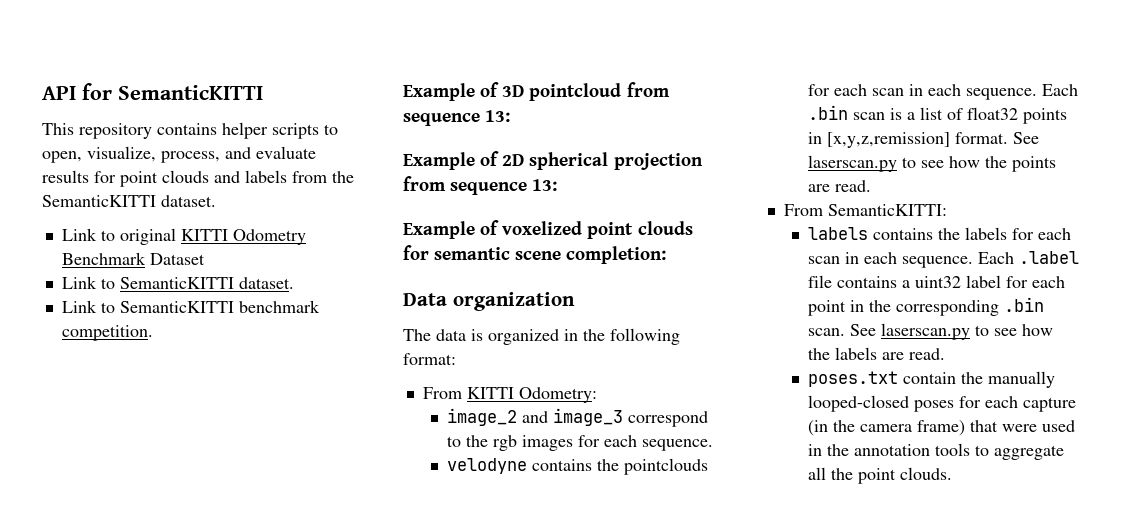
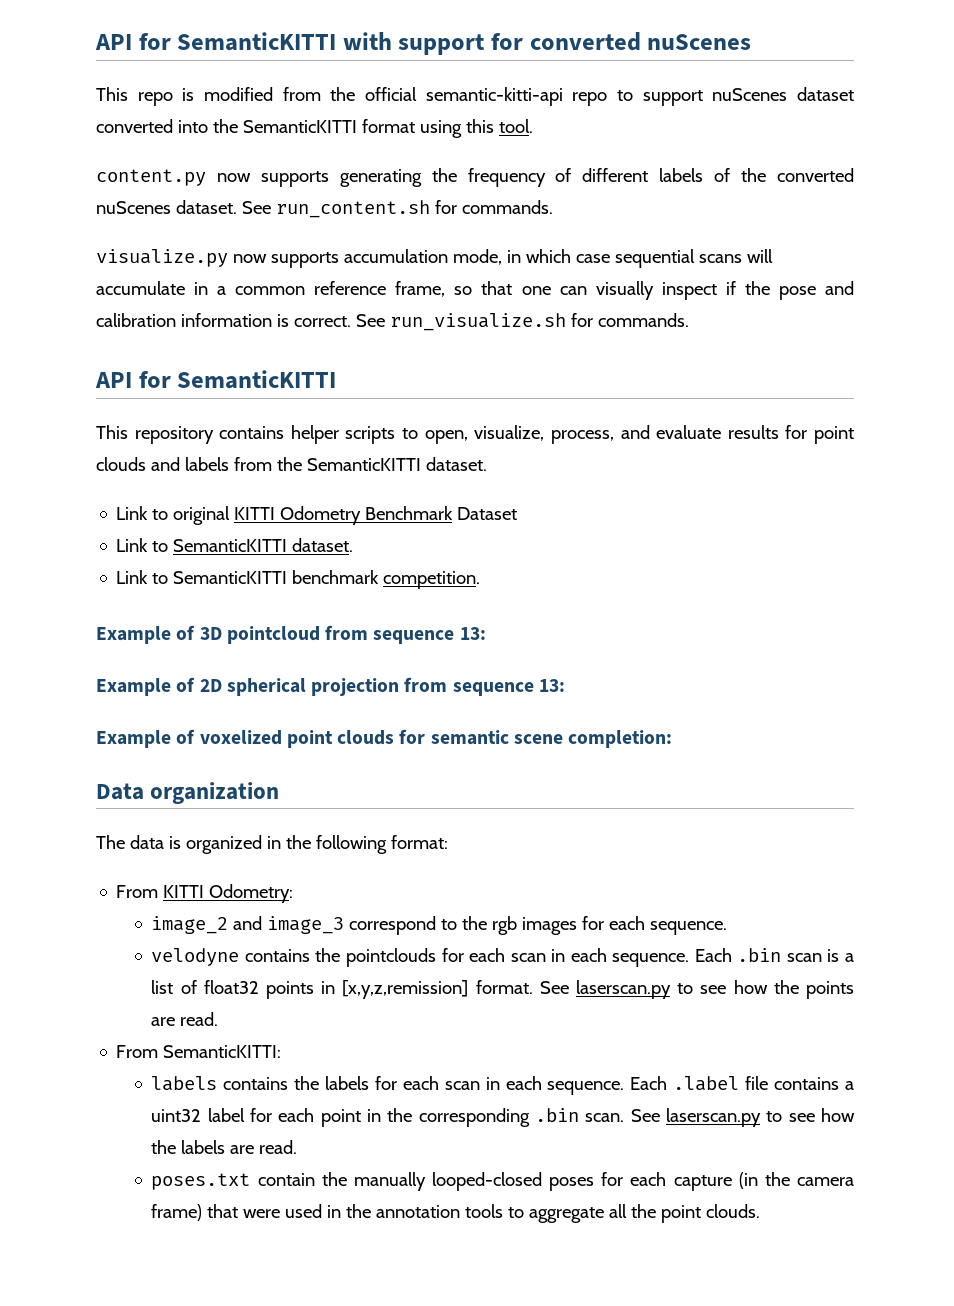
[42,83,263,100] API for SemanticKITTI -> [95,32,752,55] [96,87,854,106] [96,119,533,138] [96,168,854,187] [96,200,553,218] [96,249,773,268] [96,281,855,300] [96,313,689,331] [95,370,337,389] API for SemanticKITTI with support for converted nuScenes // This repo is modified from the official semantic-kitti-api repo to support nuScenes dataset converted into the SemanticKITTI format using this tool. // content.py now supports generating the frequency of different labels of the converted nuScenes dataset. See run_content.sh for commands. // visualize.py now supports accumulation mode, in which case sequential scans will accumulate in a common reference frame, so that one can visually inspect if the pose and calibration information is correct. See run_visualize.sh for commands. // API for SemanticKITTI

